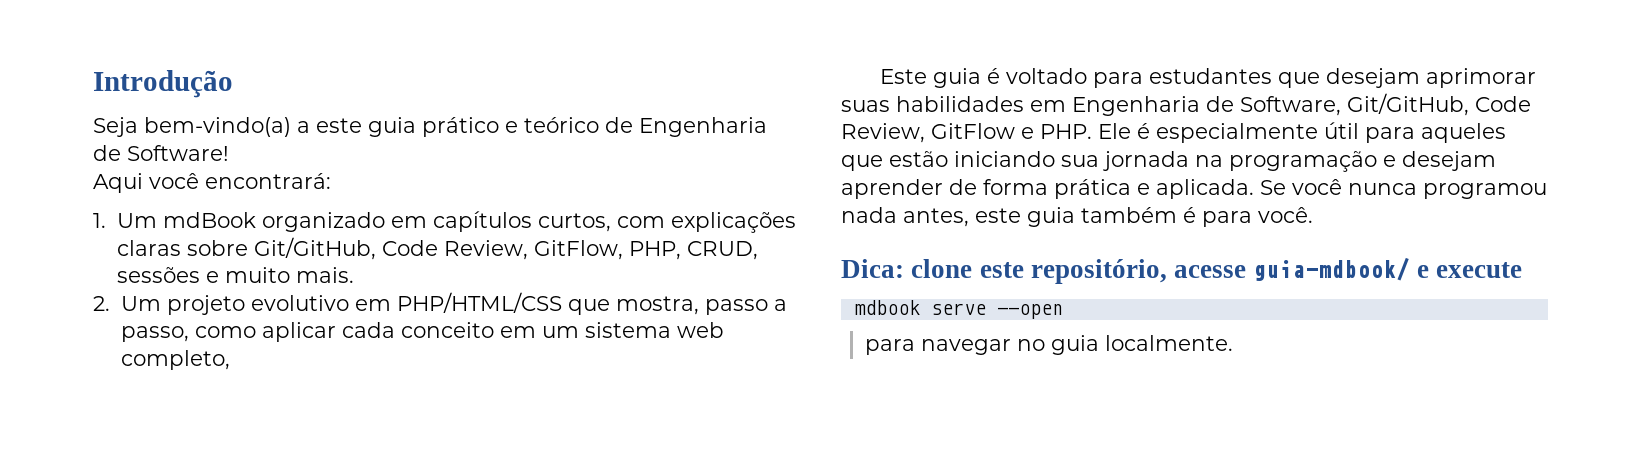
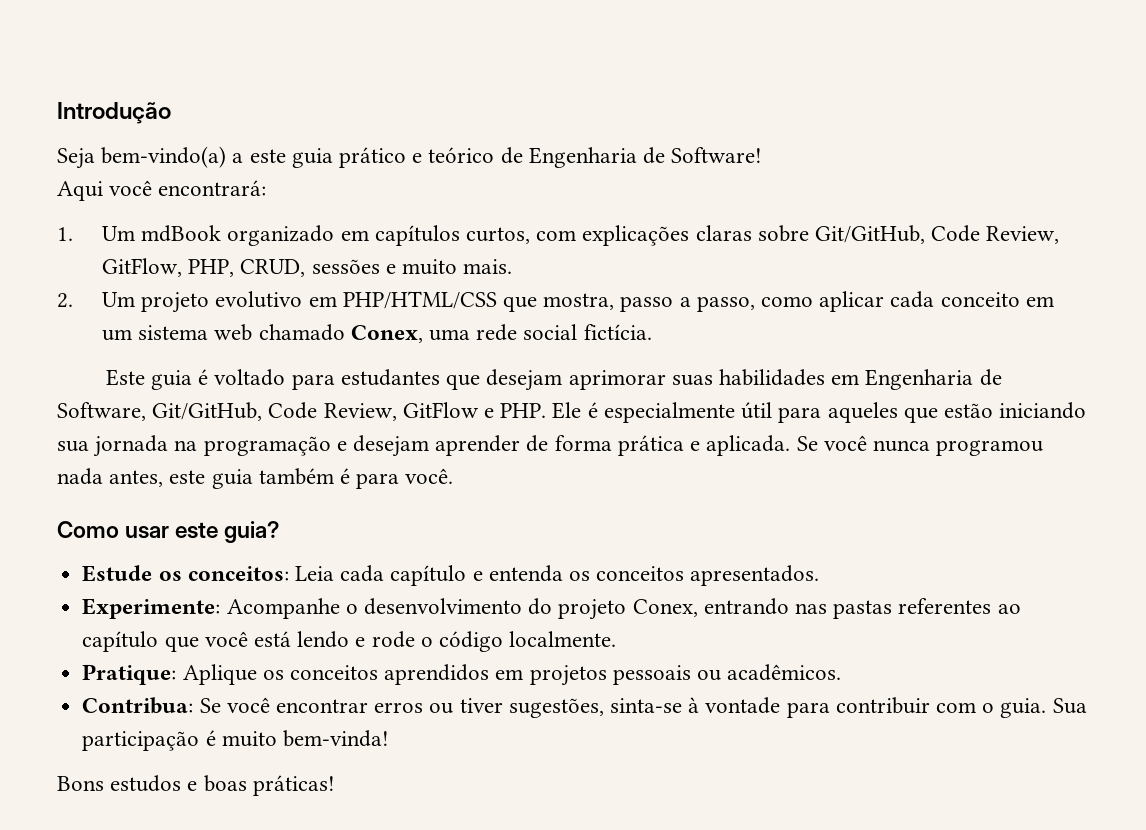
[120,350,230,370] completo, -> [258,324,652,343] chamado Conex, uma rede social fictícia.
[841,257,1523,284] [853,300,1063,319] [864,335,1233,355] Dica: clone este repositório, acesse guia-mdbook/ e execute // mdbook serve --open // para navegar no guia localmente. -> [57,521,280,543] [82,565,820,586] [82,598,1021,620] [82,631,617,652] [82,664,842,686] [82,697,1087,718] [82,730,389,751] [57,775,335,796] Como usar este guia? // Estude os conceitos: Leia cada capítulo e entenda os conceitos apresentados. // Experimente: Acompanhe o desenvolvimento do projeto Conex, entrando nas pastas referentes ao capítulo que você está lendo e rode o código localmente. // Pratique: Aplique os conceitos aprendidos em projetos pessoais ou acadêmicos. // Contribua: Se você encontrar erros ou tiver sugestões, sinta-se à vontade para contribuir com o guia. Sua participação é muito bem-vinda! // Bons estudos e boas práticas!

